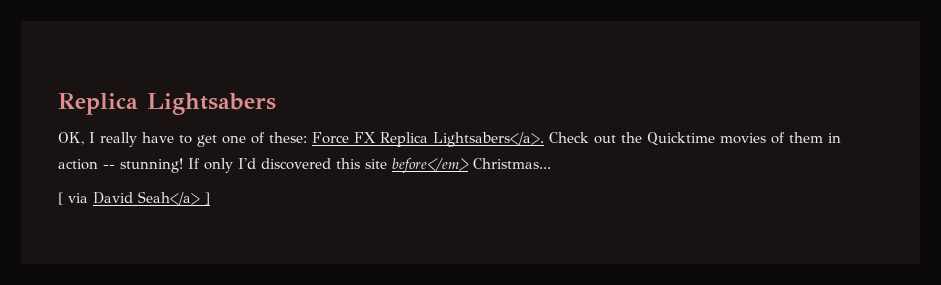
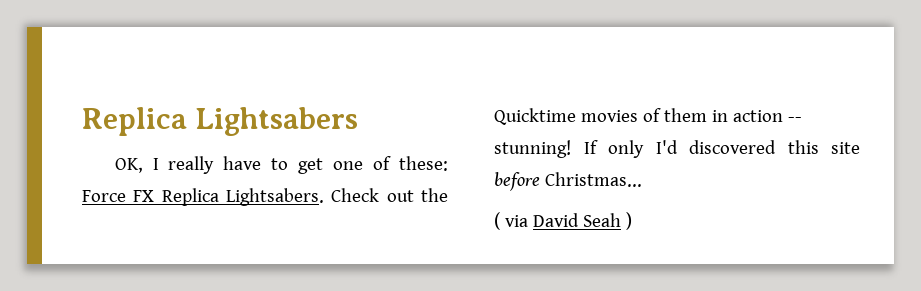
[433,132,544,147] Lightsabers</a>. -> [226,188,324,206] Lightsabers.
[392,158,469,173] before</em> -> [494,172,540,191] before
[58,192,63,205] [ -> [494,212,500,230] (
[138,191,210,205] Seah</a> ] -> [582,212,632,230] Seah )

